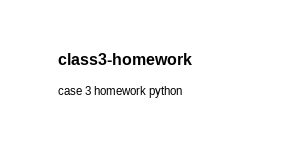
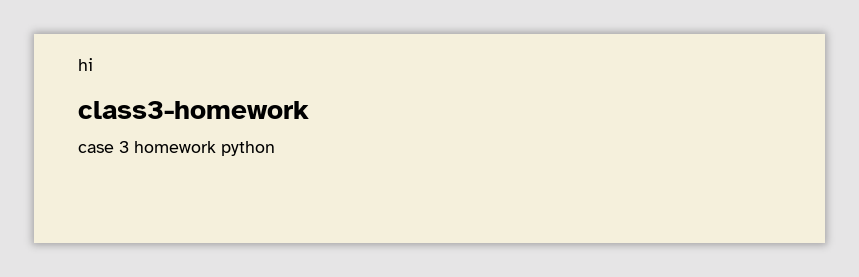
(58, 59) none -> [78,58,93,71] hi //

